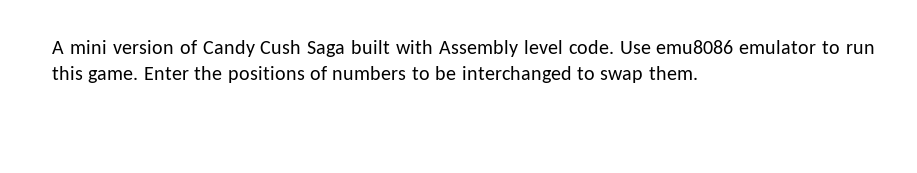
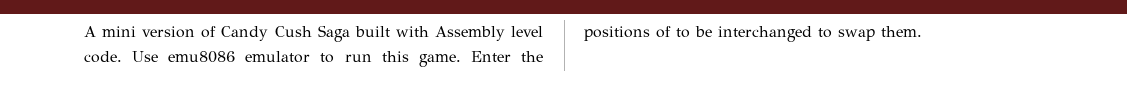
[332,66,407,80] numbers -> (671, 32) none

